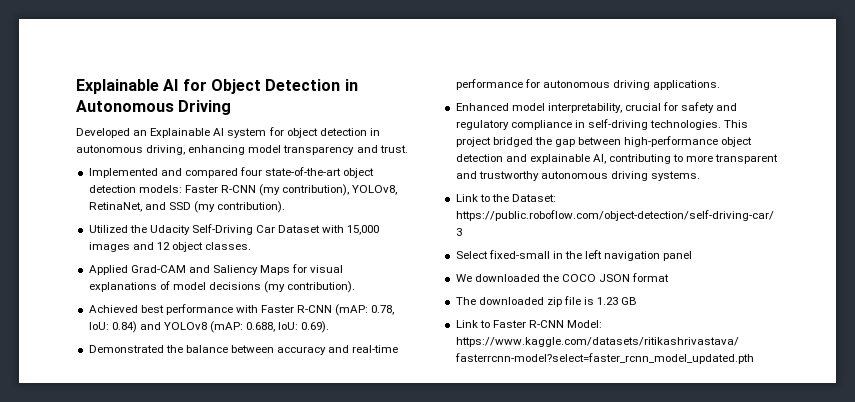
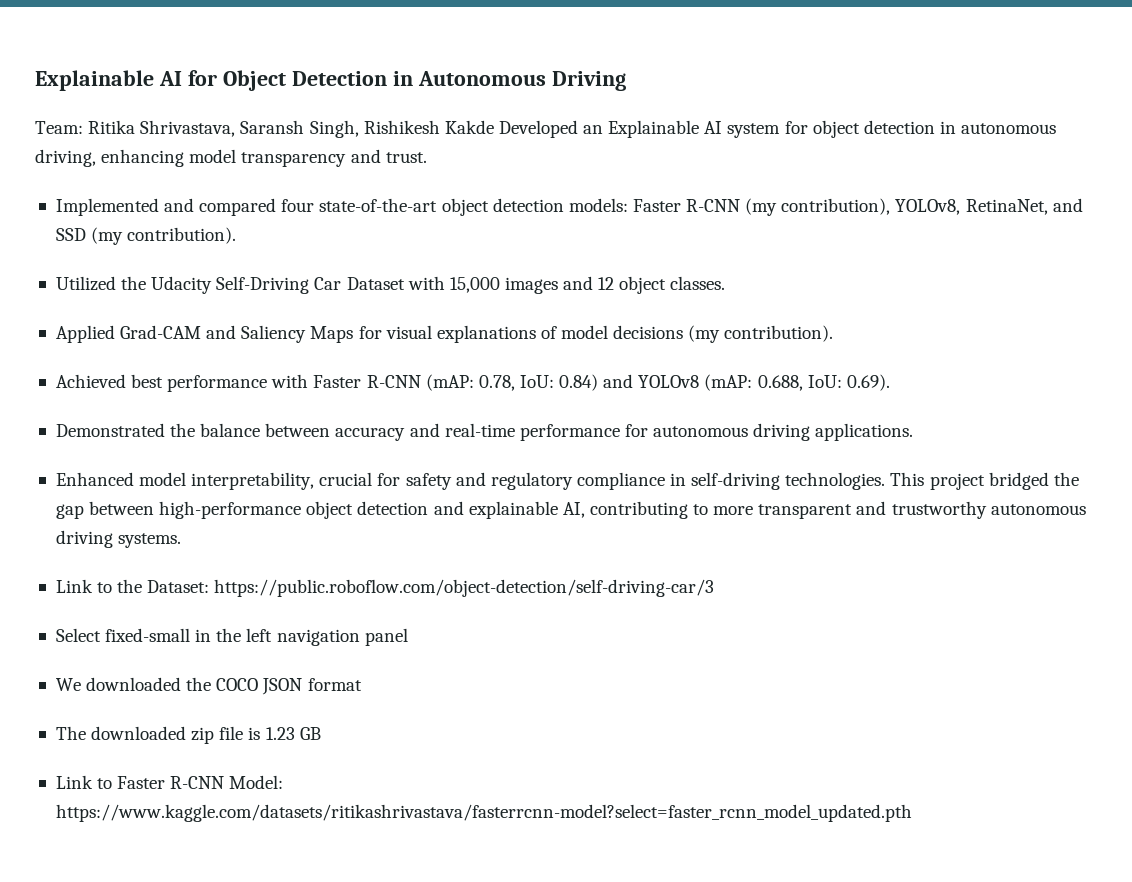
(232, 107) none -> [35,120,494,138] Team: Ritika Shrivastava, Saransh Singh, Rishikesh Kakde

